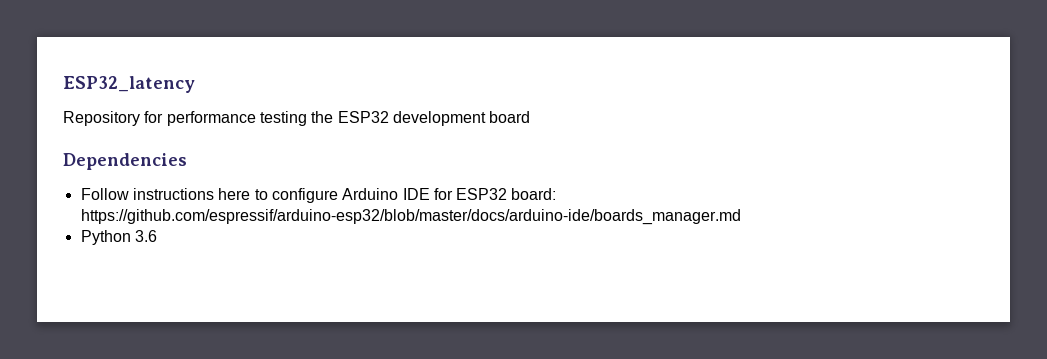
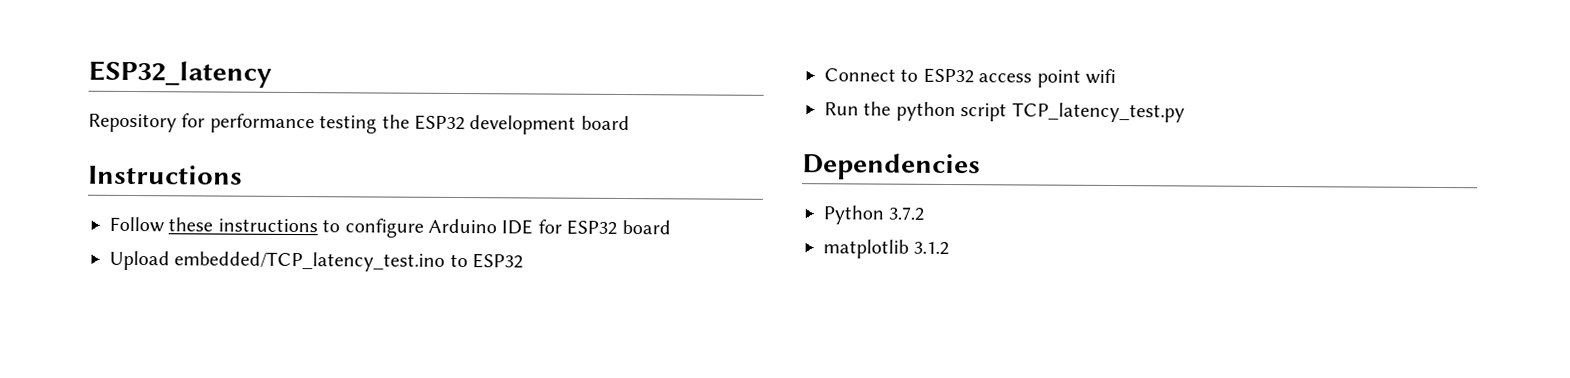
[63,153,187,170] Dependencies -> [88,164,243,185] Instructions
[132,188,251,200] instructions here -> [168,217,318,233] these instructions
[511,188,557,200] [80,209,741,225] [80,230,157,245] board: https://github.com/espressif/arduino-esp32/blob/master/docs/arduino-ide/boards_manager.md // Python 3.6 -> [621,220,671,235] [109,250,524,272] [824,67,1116,88] [824,101,1185,123] [802,153,981,181] [823,205,925,225] [823,239,950,259] board // Upload embedded/TCP_latency_test.ino to ESP32 // Connect to ESP32 access point wifi // Run the python script TCP_latency_test.py // Dependencies // Python 3.7.2 // matplotlib 3.1.2

